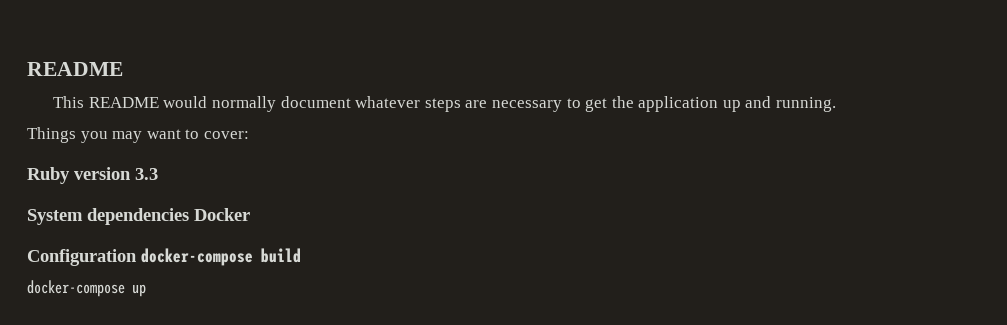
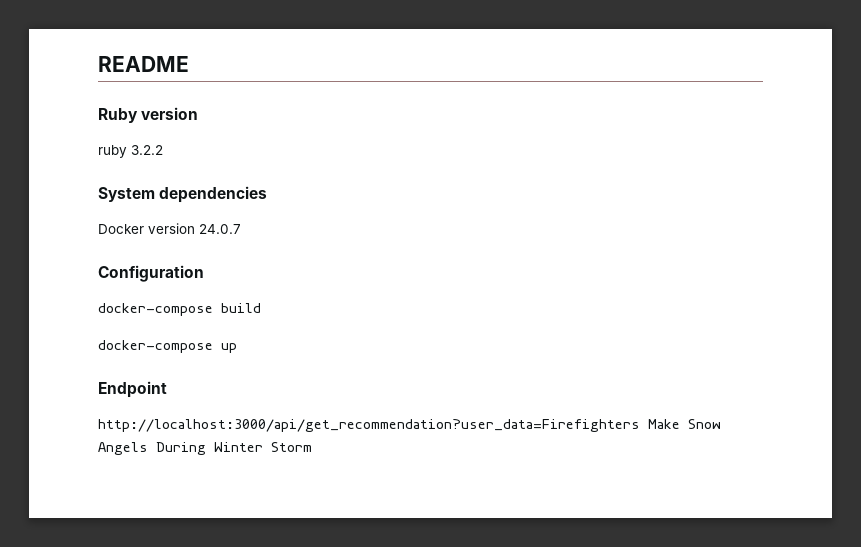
[27,62,123,76] [53,96,837,112] [27,127,249,143] README // This README would normally document whatever steps are necessary to get the application up and running. // Things you may want to cover: -> [98,56,189,72] README
[135,168,158,180] 3.3 -> [98,145,163,158] // ruby 3.2.2
(189, 216) none -> (268, 194) //
(250, 214) none -> [148,223,241,234] version 24.0.7
(137, 257) none -> (204, 273) //
(146, 290) none -> [98,381,167,398] [98,419,721,432] [98,442,312,455] // Endpoint // http://localhost:3000/api/get_recommendation?user_data=Firefighters Make Snow Angels During Winter Storm

